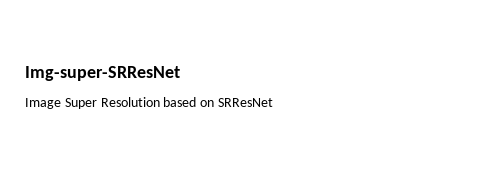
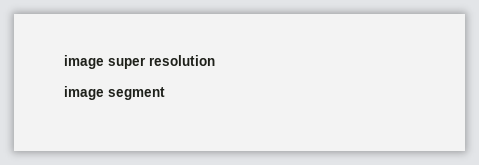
[25,66,180,81] [25,97,273,109] Img-super-SRResNet // Image Super Resolution based on SRResNet -> [64,55,215,69] [64,86,165,100] image super resolution // image segment

